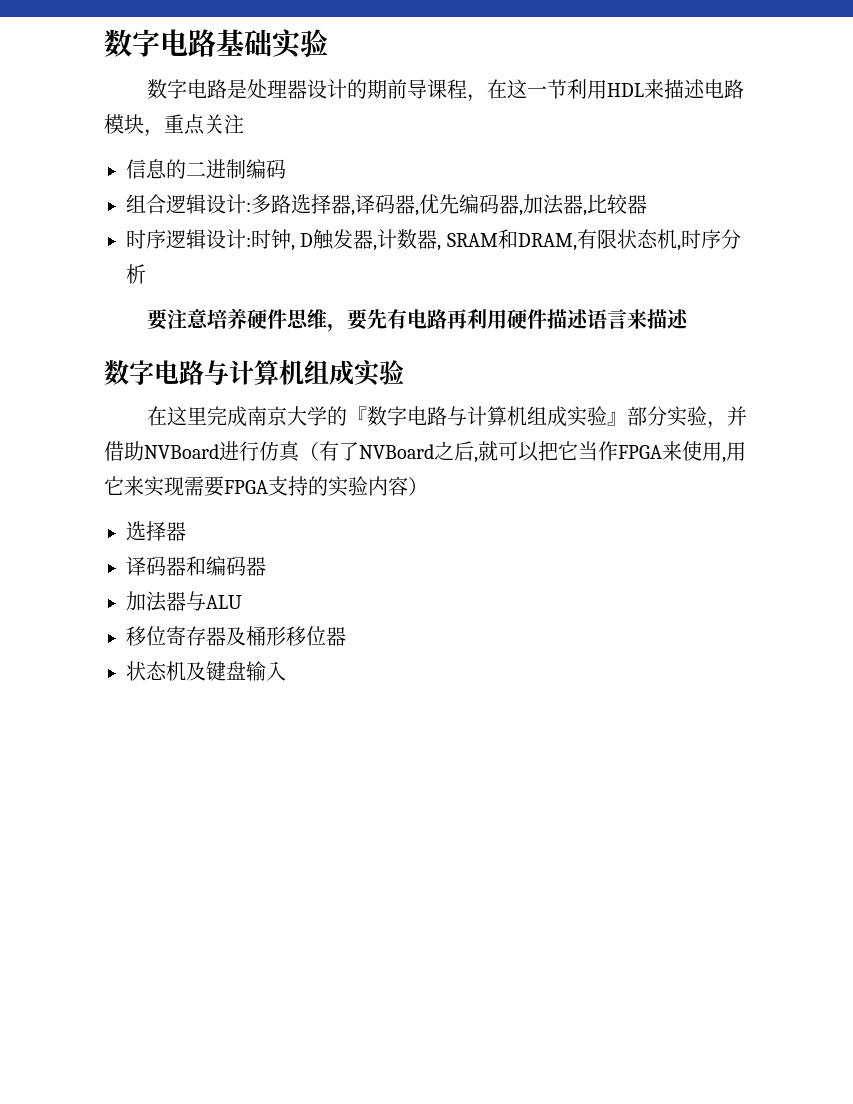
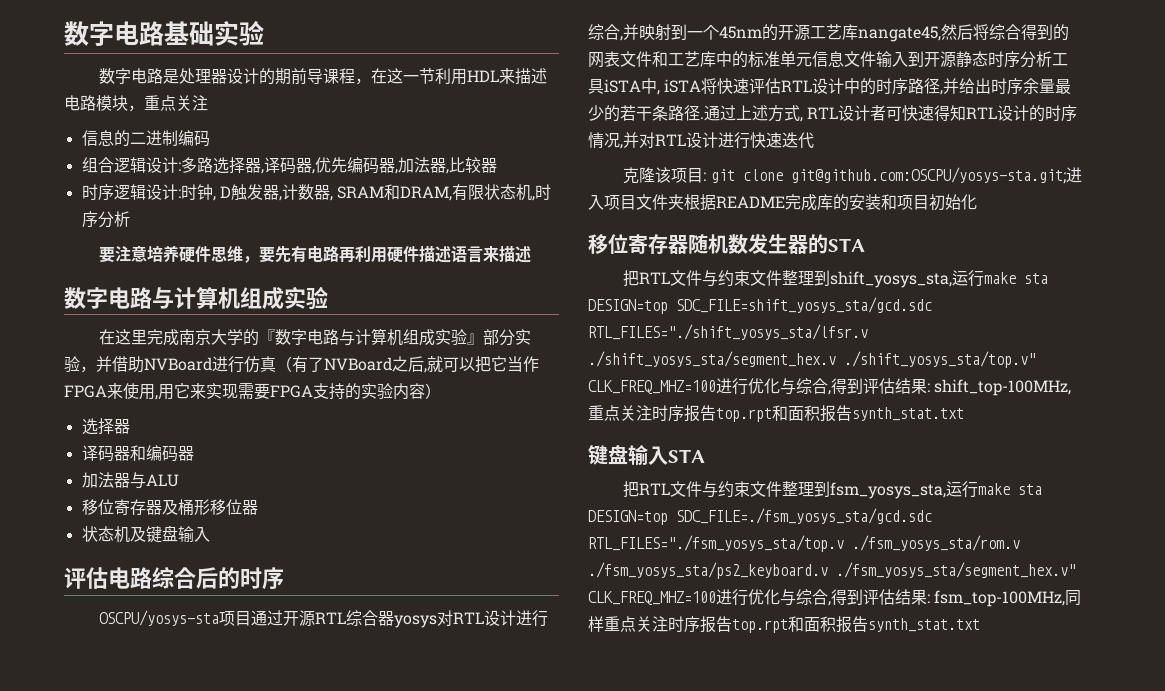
(286, 671) none -> [64,567,284,590] [99,610,549,628] [588,24,1069,42] [588,51,1068,68] [588,78,1072,95] [588,105,1078,122] [588,132,814,149] [623,167,1082,184] [588,194,977,211] [588,234,865,254] [623,270,1049,288] [588,297,932,314] [588,324,868,340] [588,351,1036,368] [588,378,1072,396] [588,405,964,422] [588,445,705,465] [623,481,1043,499] [588,508,932,525] [588,535,1020,552] [588,562,1076,579] [588,589,1082,607] [588,616,980,633] // 评估电路综合后的时序 // OSCPU/yosys-sta项目通过开源RTL综合器yosys对RTL设计进行综合,并映射到一个45nm的开源工艺库nangate45,然后将综合得到的网表文件和工艺库中的标准单元信息文件输入到开源静态时序分析工具iSTA中, iSTA将快速评估RTL设计中的时序路径,并给出时序余量最少的若干条路径.通过上述方式, RTL设计者可快速得知RTL设计的时序情况,并对RTL设计进行快速迭代 // 克隆该项目: git clone git@github.com:OSCPU/yosys-sta.git;进入项目文件夹根据README完成库的安装和项目初始化 // 移位寄存器随机数发生器的STA // 把RTL文件与约束文件整理到shift_yosys_sta,运行make sta DESIGN=top SDC_FILE=shift_yosys_sta/gcd.sdc RTL_FILES="./shift_yosys_sta/lfsr.v ./shift_yosys_sta/segment_hex.v ./shift_yosys_sta/top.v" CLK_FREQ_MHZ=100进行优化与综合,得到评估结果: shift_top-100MHz,重点关注时序报告top.rpt和面积报告synth_stat.txt // 键盘输入STA // 把RTL文件与约束文件整理到fsm_yosys_sta,运行make sta DESIGN=top SDC_FILE=./fsm_yosys_sta/gcd.sdc RTL_FILES="./fsm_yosys_sta/top.v ./fsm_yosys_sta/rom.v ./fsm_yosys_sta/ps2_keyboard.v ./fsm_yosys_sta/segment_hex.v" CLK_FREQ_MHZ=100进行优化与综合,得到评估结果: fsm_top-100MHz,同样重点关注时序报告top.rpt和面积报告synth_stat.txt

